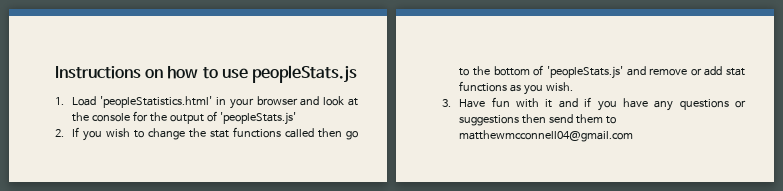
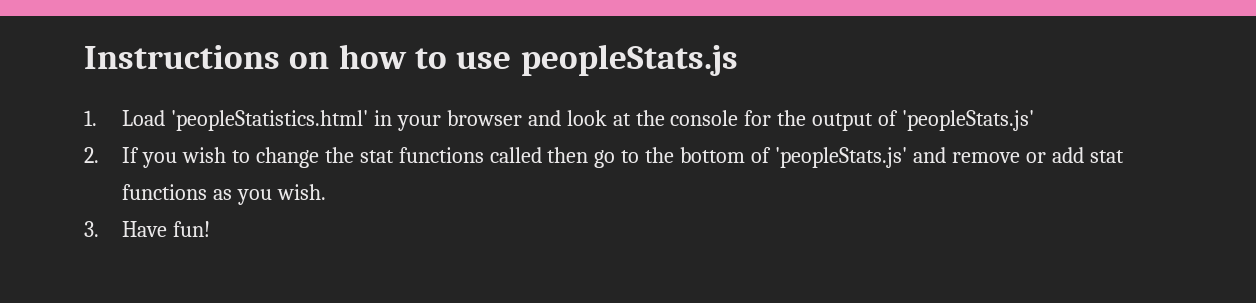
[491,97,747,111] [459,114,617,126] [459,130,634,142] fun with it and if you have any questions or suggestions then send them to matthewmcconnell04@gmail.com -> [172,221,210,237] fun!

